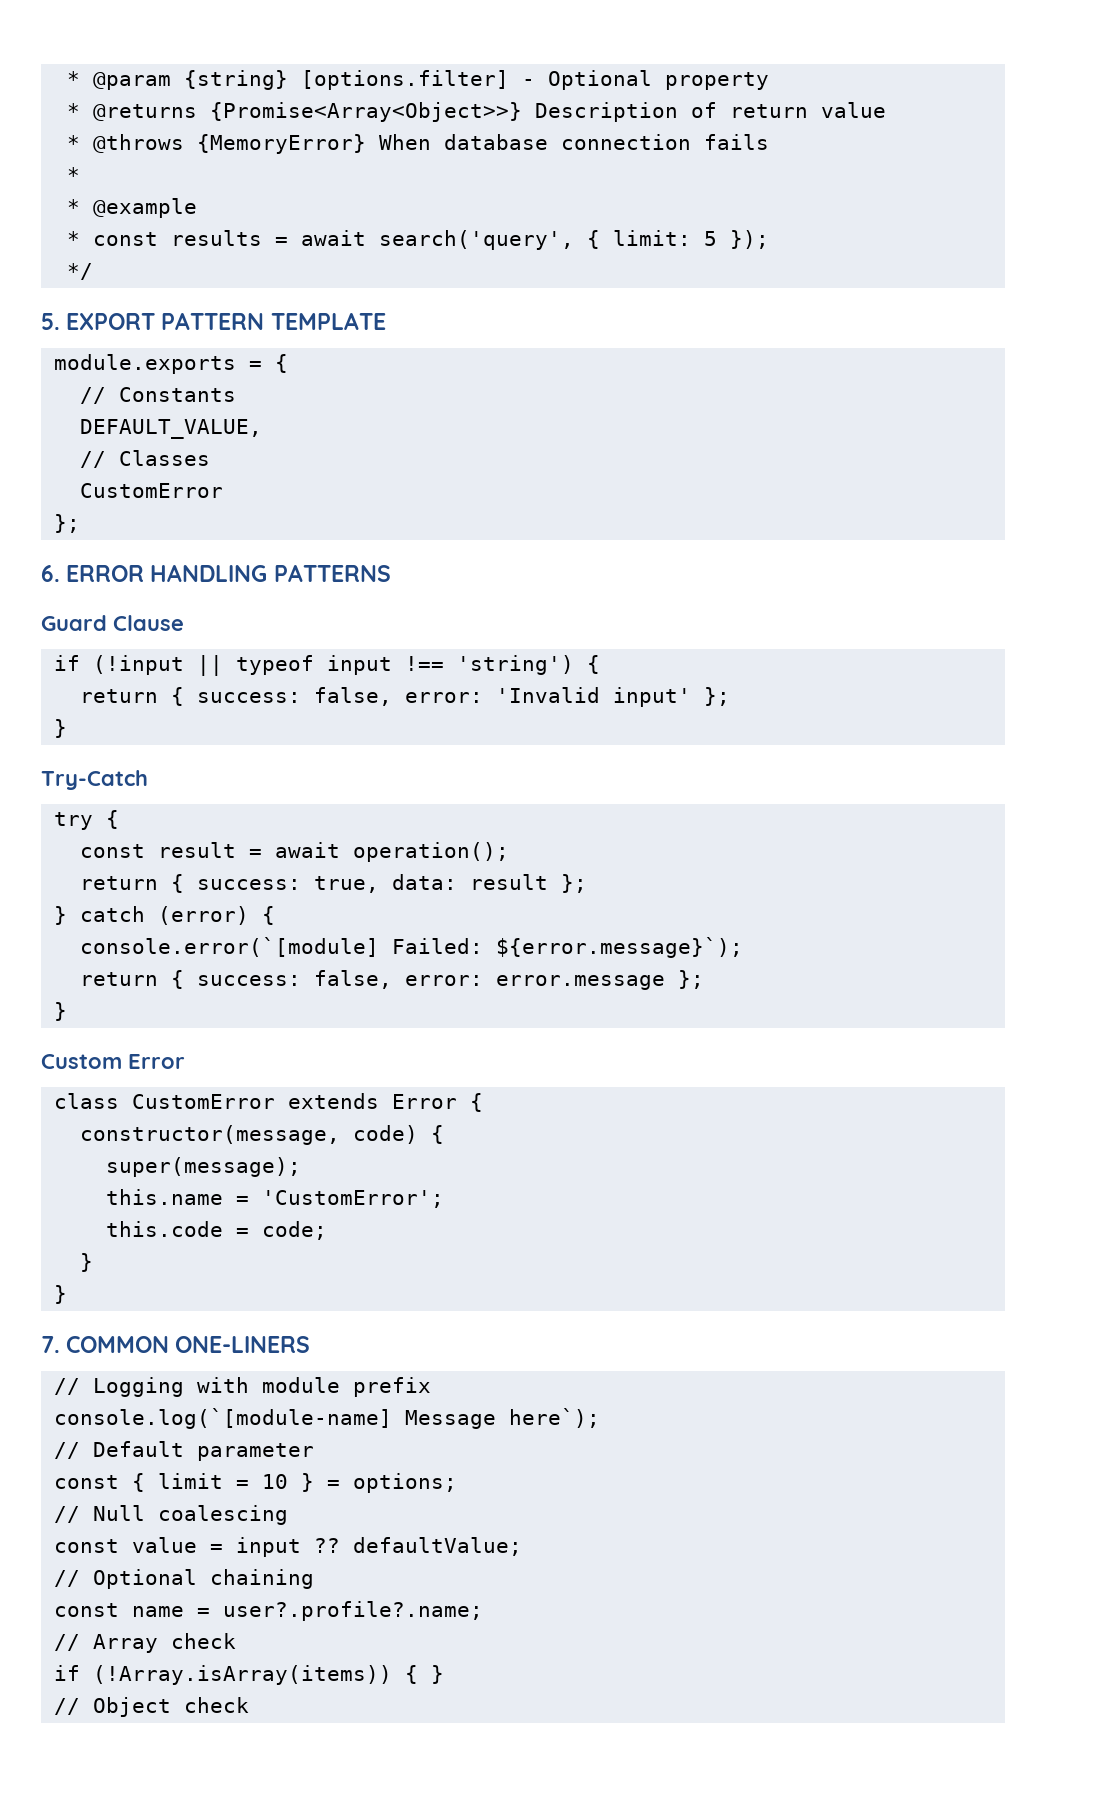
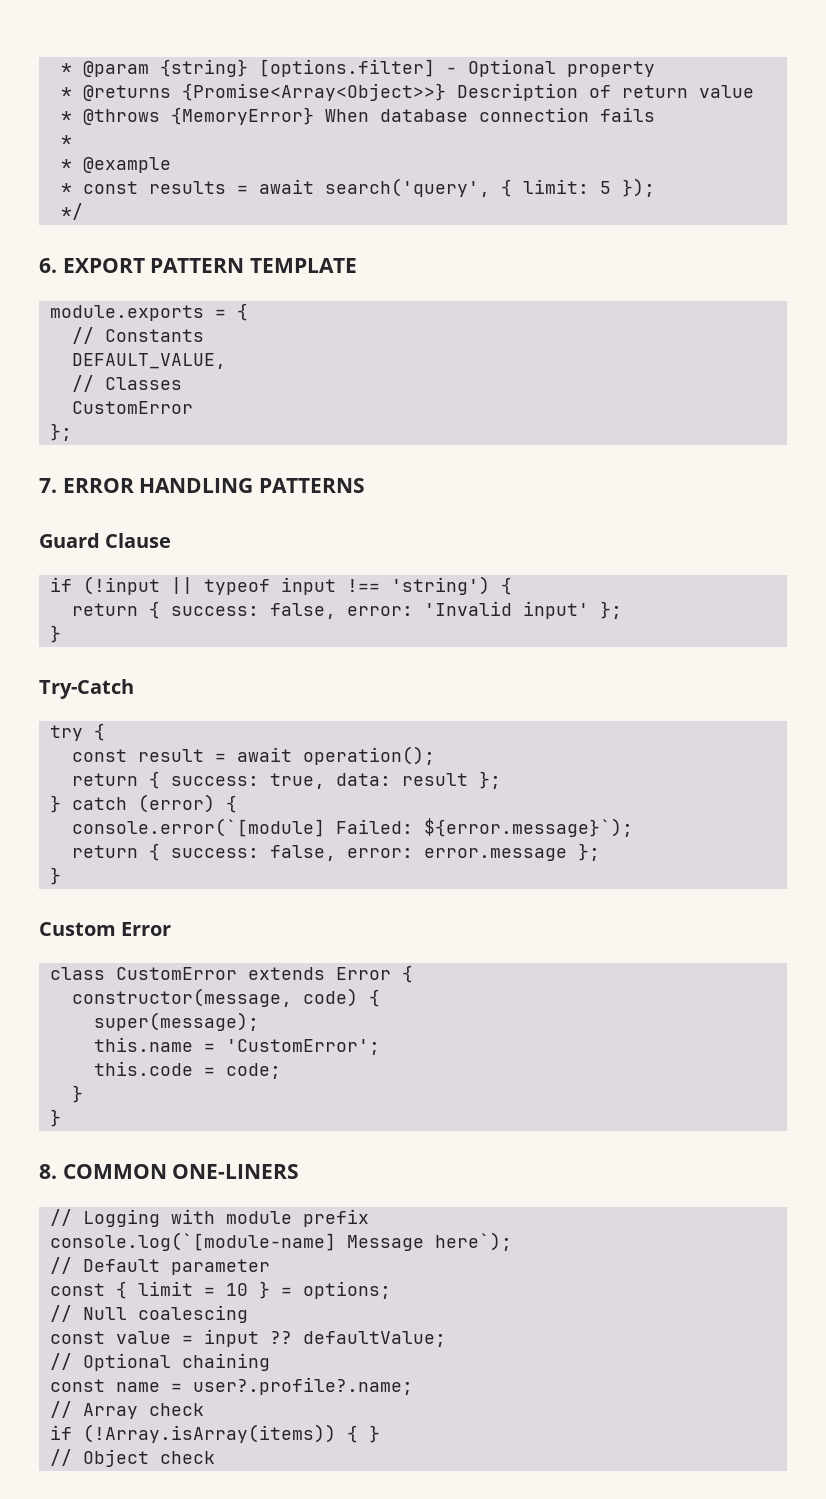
[41,313,60,330] 5. -> [39,258,57,273] 6.
[41,565,60,582] 6. -> [39,478,57,493] 7.
[41,1336,60,1353] 7. -> [39,1164,57,1179] 8.

